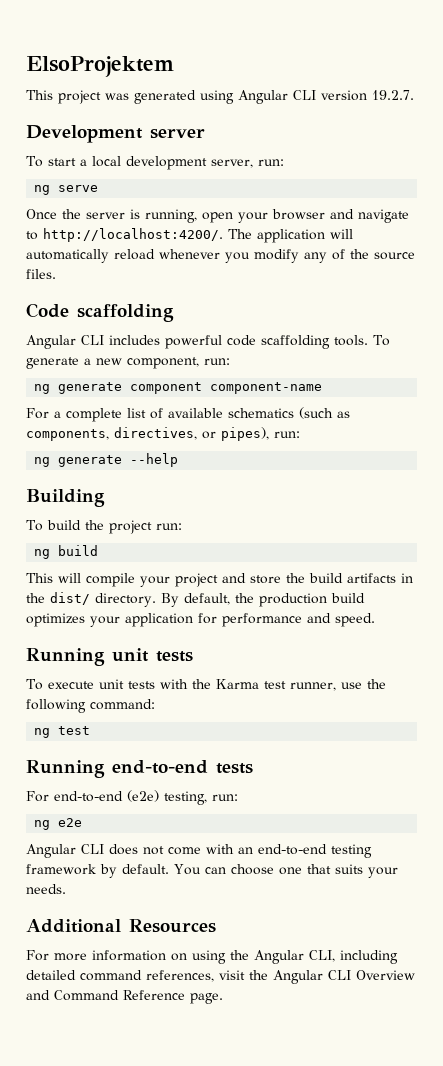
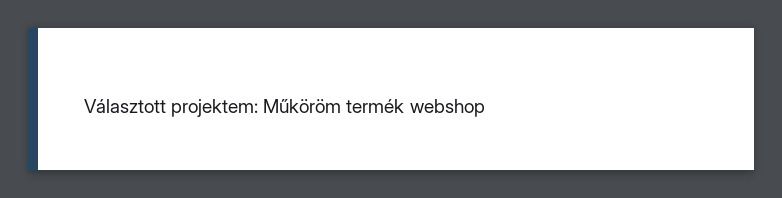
[26,56,174,77] [26,90,414,104] [26,125,205,143] [26,156,284,170] [34,185,99,195] [26,209,409,223] [26,228,353,243] [26,249,415,263] [26,269,56,279] [26,303,174,322] [26,335,390,349] [26,357,230,369] [34,382,323,394] [26,407,350,422] [26,427,300,441] [34,453,179,467] [26,489,105,507] [26,520,182,534] [34,545,99,559] [26,573,413,587] [26,592,365,607] [26,613,375,627] [26,648,193,666] [26,679,386,691] [26,699,155,713] [34,726,91,738] [26,760,253,778] [26,790,238,805] [34,818,83,830] [26,844,372,858] [26,864,398,878] [26,884,66,894] [26,919,216,933] [26,950,398,964] [26,970,415,984] [26,990,223,1004] ElsoProjektem // This project was generated using Angular CLI version 19.2.7. // Development server // To start a local development server, run: // ng serve // Once the server is running, open your browser and navigate to http://localhost:4200/. The application will automatically reload whenever you modify any of the source files. // Code scaffolding // Angular CLI includes powerful code scaffolding tools. To generate a new component, run: // ng generate component component-name // For a complete list of available schematics (such as components, directives, or pipes), run: // ng generate --help // Building // To build the project run: // ng build // This will compile your project and store the build artifacts in the dist/ directory. By default, the production build optimizes your application for performance and speed. // Running unit tests // To execute unit tests with the Karma test runner, use the following command: // ng test // Running end-to-end tests // For end-to-end (e2e) testing, run: // ng e2e // Angular CLI does not come with an end-to-end testing framework by default. You can choose one that suits your needs. // Additional Resources // For more information on using the Angular CLI, including detailed command references, visit the Angular CLI Overview and Command Reference page. -> [84,99,485,117] Választott projektem: Műköröm termék webshop

